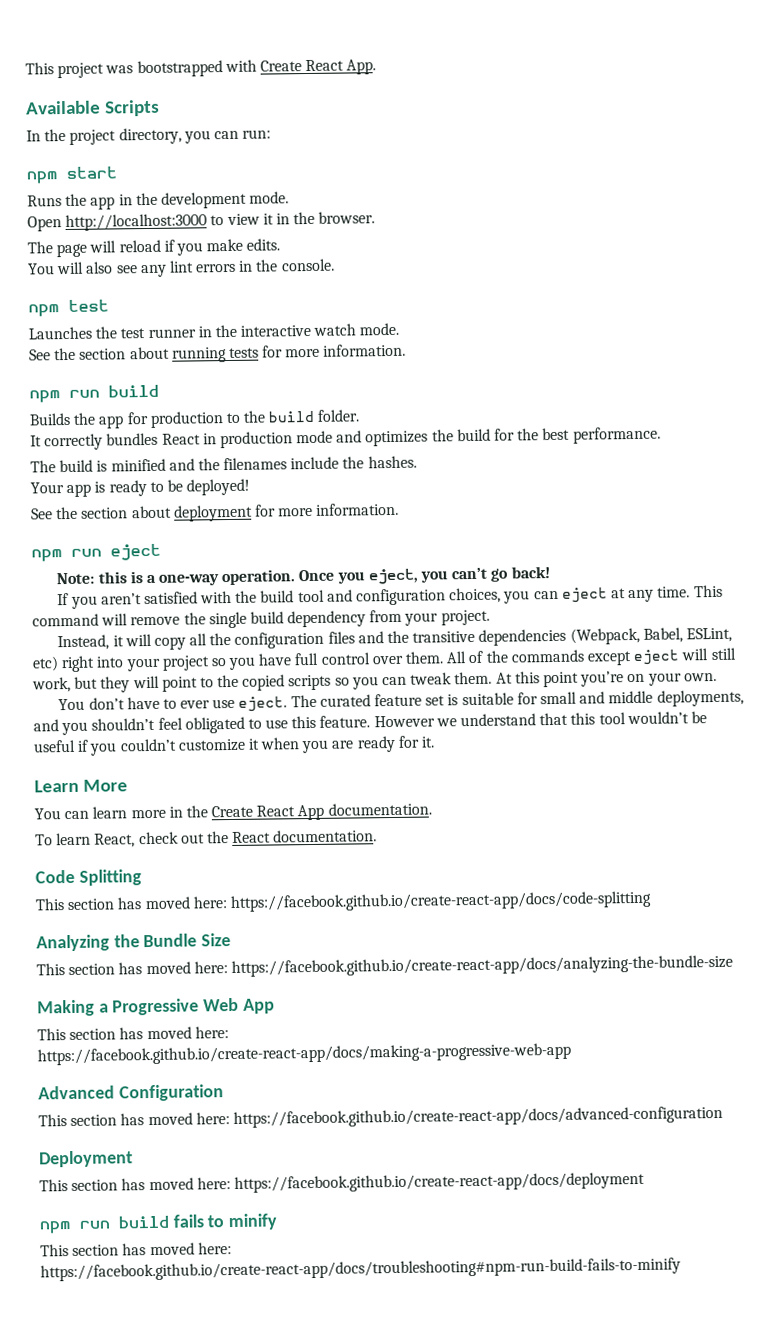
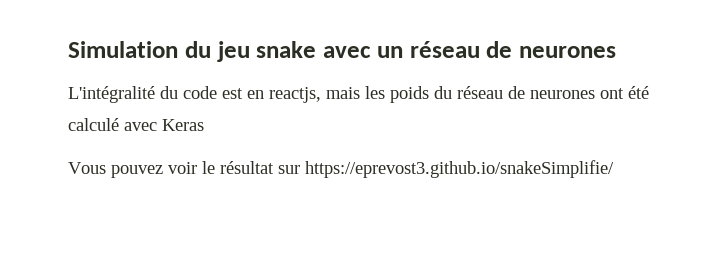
[25,59,377,79] [26,99,161,117] [26,127,272,145] [26,166,117,184] [27,191,290,210] [27,211,376,232] [27,238,281,258] [28,258,335,278] [28,299,109,317] [28,322,400,340] [29,343,407,363] [29,384,159,403] [29,409,360,429] [30,426,661,451] [30,455,417,473] [30,478,251,498] [31,502,400,522] [31,543,161,562] [56,566,550,586] [57,584,723,609] [32,609,490,629] [57,627,732,651] [32,647,736,673] [32,671,717,693] [58,689,744,712] [33,711,707,736] [33,735,436,756] [34,779,129,793] [34,802,432,821] [35,829,378,848] [35,869,142,886] [35,890,652,913] [36,933,232,952] [36,954,733,978] [37,997,275,1017] [37,1026,229,1041] [37,1042,571,1066] [38,1084,224,1102] [38,1105,723,1129] [39,1150,133,1168] [39,1171,645,1193] [39,1213,278,1234] [40,1242,232,1257] [40,1257,681,1282] This project was bootstrapped with Create React App. // Available Scripts // In the project directory, you can run: // npm start // Runs the app in the development mode. // Open http://localhost:3000 to view it in the browser. // The page will reload if you make edits. // You will also see any lint errors in the console. // npm test // Launches the test runner in the interactive watch mode. // See the section about running tests for more information. // npm run build // Builds the app for production to the build folder. // It correctly bundles React in production mode and optimizes the build for the best performance. // The build is minified and the filenames include the hashes. // Your app is ready to be deployed! // See the section about deployment for more information. // npm run eject // Note: this is a one-way operation. Once you eject, you can’t go back! // If you aren’t satisfied with the build tool and configuration choices, you can eject at any time. This command will remove the single build dependency from your project. // Instead, it will copy all the configuration files and the transitive dependencies (Webpack, Babel, ESLint, etc) right into your project so you have full control over them. All of the commands except eject will still work, but they will point to the copied scripts so you can tweak them. At this point you’re on your own. // You don’t have to ever use eject. The curated feature set is suitable for small and middle deployments, and you shouldn’t feel obligated to use this feature. However we understand that this tool wouldn’t be useful if you couldn’t customize it when you are ready for it. // Learn More // You can learn more in the Create React App documentation. // To learn React, check out the React documentation. // Code Splitting // This section has moved here: https://facebook.github.io/create-react-app/docs/code-splitting // Analyzing the Bundle Size // This section has moved here: https://facebook.github.io/create-react-app/docs/analyzing-the-bundle-size // Making a Progressive Web App // This section has moved here: https://facebook.github.io/create-react-app/docs/making-a-progressive-web-app // Advanced Configuration // This section has moved here: https://facebook.github.io/create-react-app/docs/advanced-configuration // Deployment // This section has moved here: https://facebook.github.io/create-react-app/docs/deployment // npm run build fails to minify // This section has moved here: https://facebook.github.io/create-react-app/docs/troubleshooting#npm-run-build-fails-to-minify -> [68,41,616,62] [68,86,649,103] [68,118,204,131] [68,160,614,178] Simulation du jeu snake avec un réseau de neurones // L'intégralité du code est en reactjs, mais les poids du réseau de neurones ont été calculé avec Keras // Vous pouvez voir le résultat sur https://eprevost3.github.io/snakeSimplifie/

